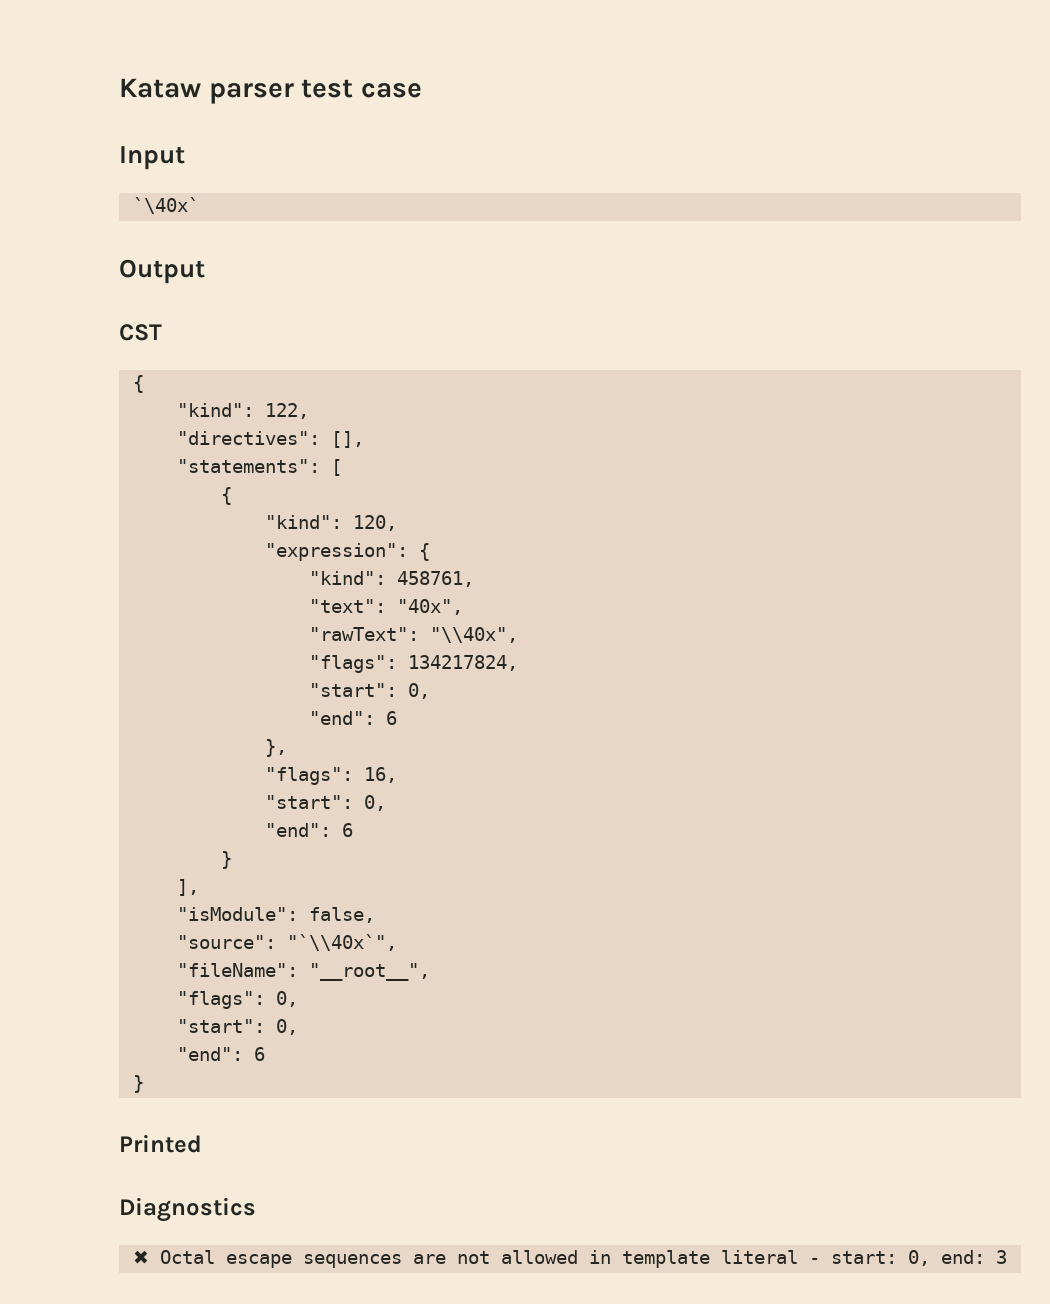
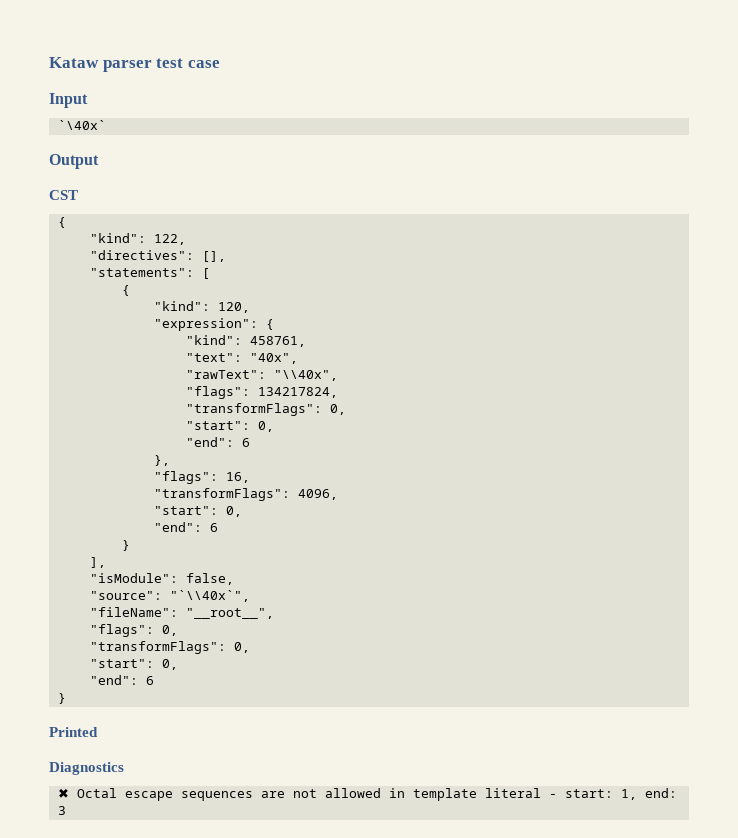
(518, 663) none -> [185,403,346,416] // "transformFlags": 0,
(397, 775) none -> [153,488,338,501] // "transformFlags": 4096,
(298, 999) none -> [89,641,250,654] // "transformFlags": 0,
[907,1250,930,1266] 0, -> [620,789,637,800] 1,

